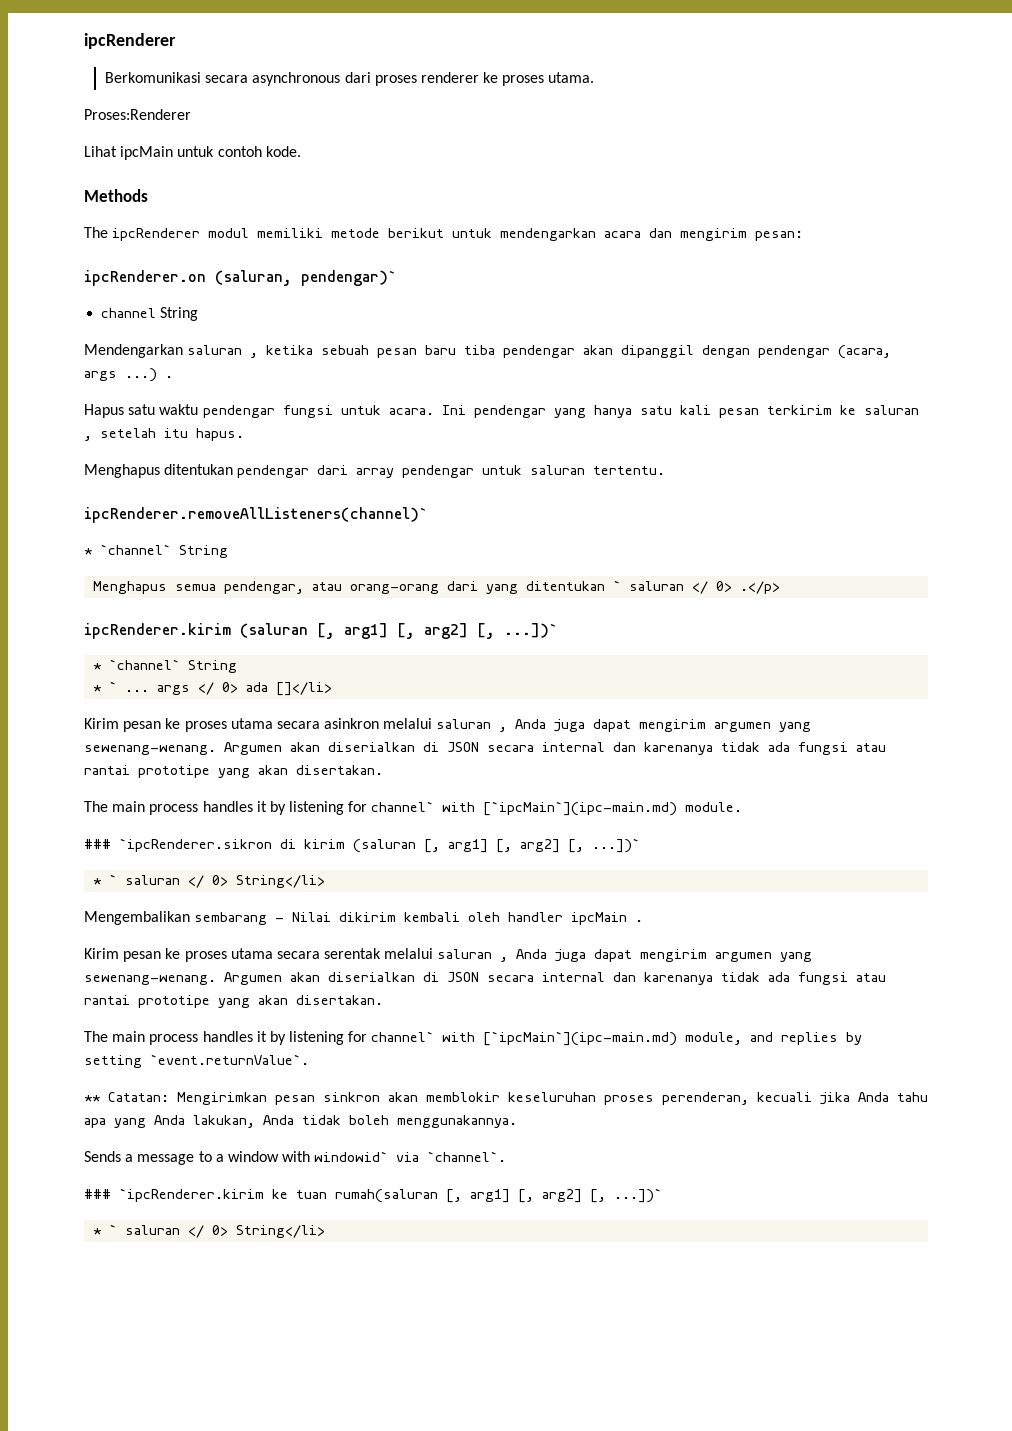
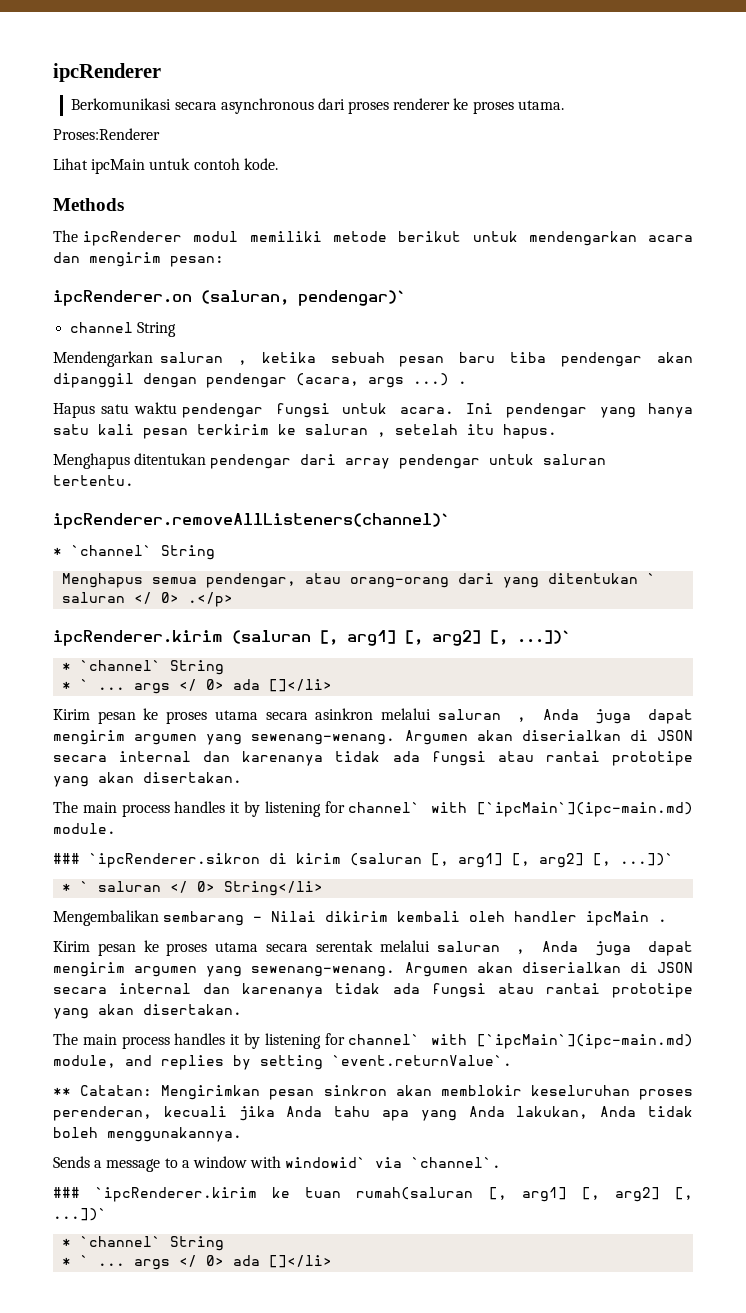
[93,1224,326,1238] // * ` saluran </ 0> String</li> -> [62,1236,225,1251] [62,1255,333,1270] // * `channel` String // * ` ... args </ 0> ada []</li>

